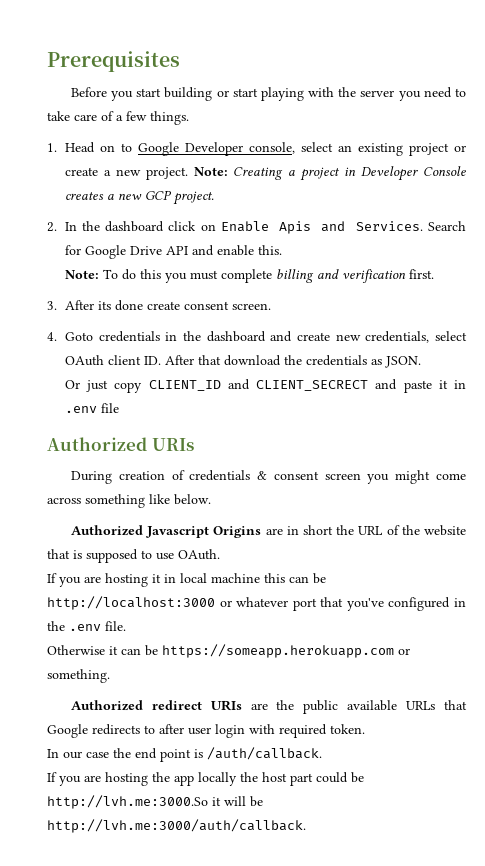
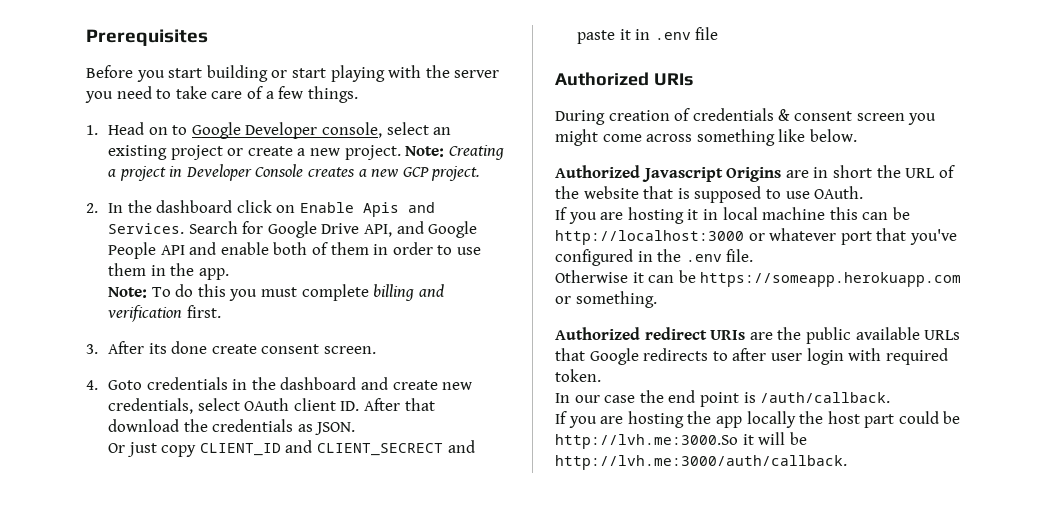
[165,245,282,256] API and enable this. -> [363,221,478,238] [108,242,481,259] [108,263,229,280] API, and Google People API and enable both of them in order to use them in the app.

